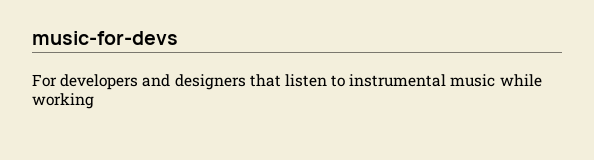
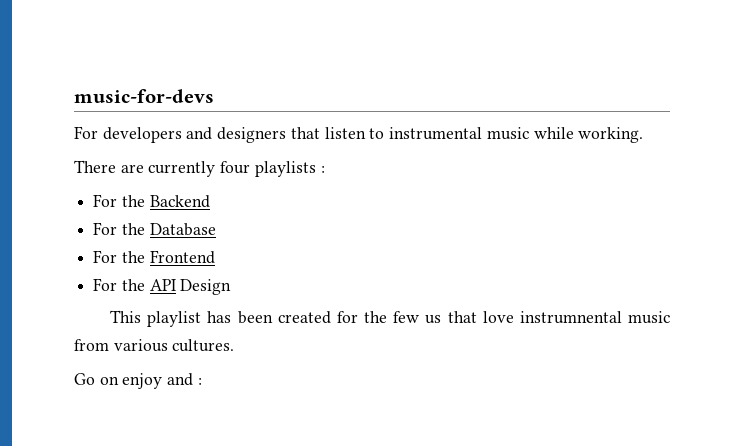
[32,93,94,109] working -> [578,127,644,143] [74,160,325,177] [93,194,210,208] [93,222,216,236] [93,250,215,264] [93,278,232,295] [110,310,670,327] [74,339,235,352] [74,373,202,389] working. // There are currently four playlists : // For the Backend // For the Database // For the Frontend // For the API Design // This playlist has been created for the few us that love instrumnental music from various cultures. // Go on enjoy and :

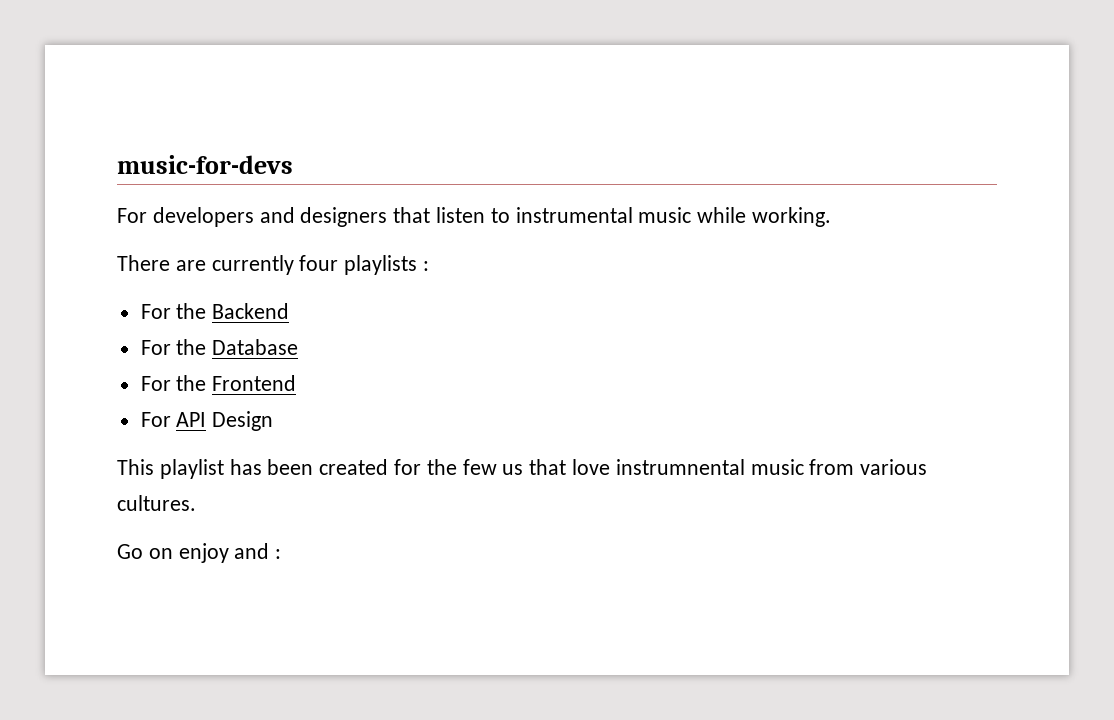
[121,279,145,291] the -> (171, 419) none

